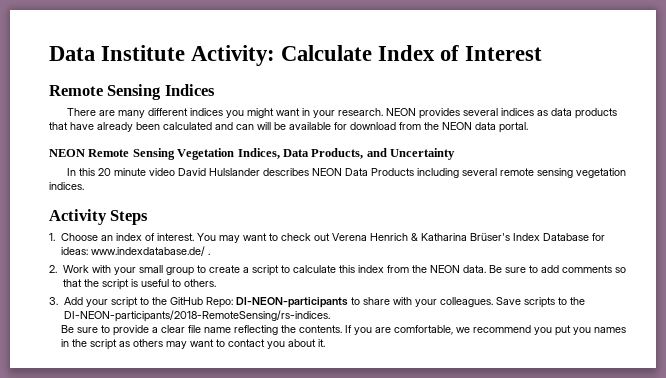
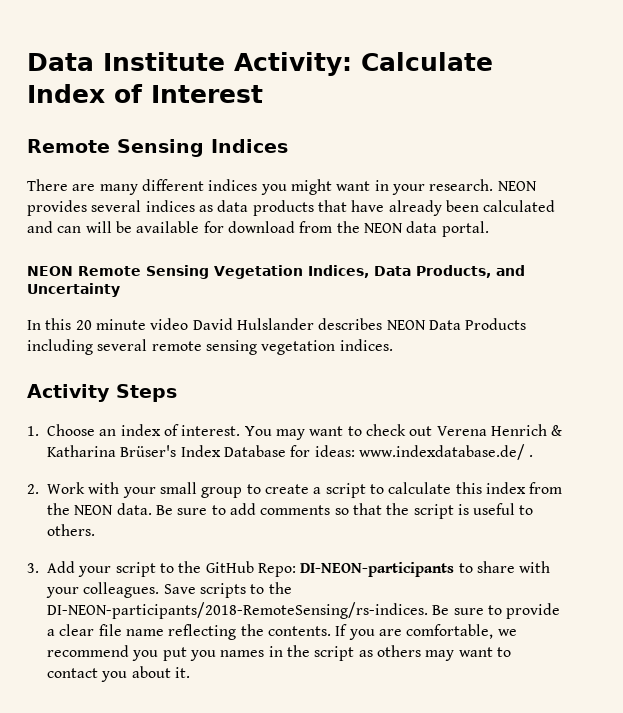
(330, 316) // -> (428, 610) none

